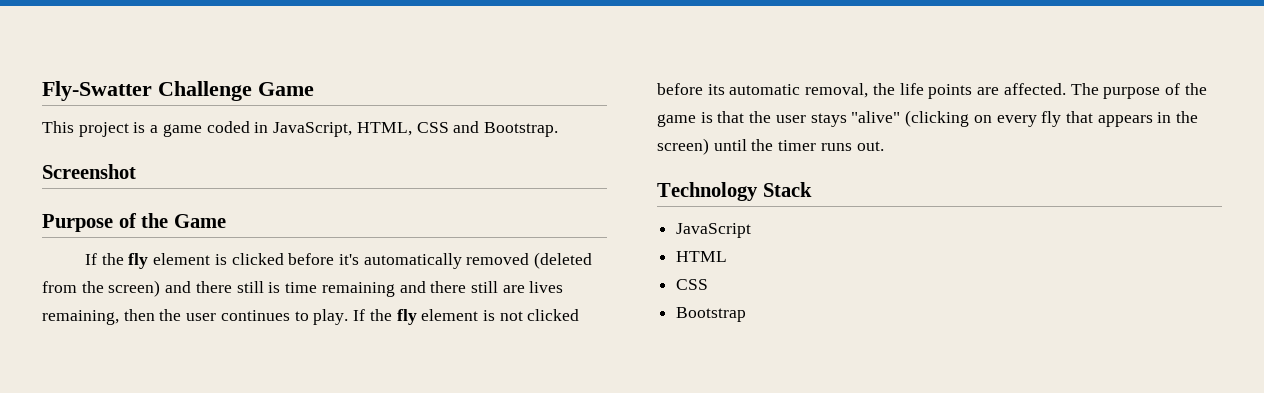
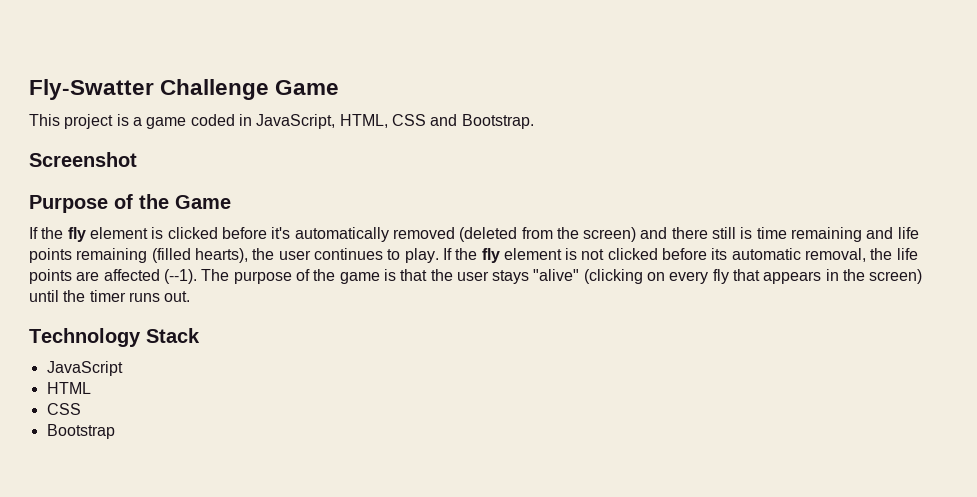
[430,281,564,293] [42,309,155,325] there still are lives remaining, then -> [897,227,919,239] [29,248,248,263] life points remaining (filled hearts),
[1003,83,1066,95] affected. -> [103,269,197,284] affected (--1).

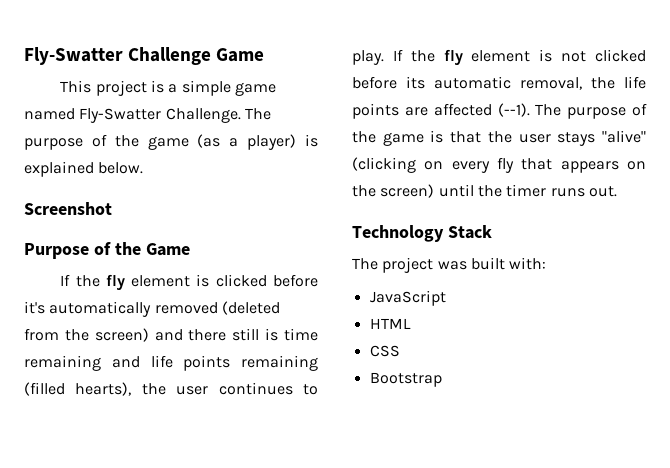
[146,114,534,129] game coded in JavaScript, HTML, CSS and Bootstrap. -> [181,80,276,96] [24,108,271,123] [24,134,318,150] [24,161,144,177] simple game named Fly-Swatter Challenge. The purpose of the game (as a player) is explained below.
[825,269,839,281] in -> [627,161,646,170] on
(200, 335) none -> [352,257,547,273] // The project was built with:

